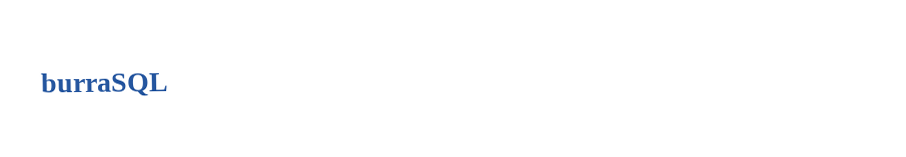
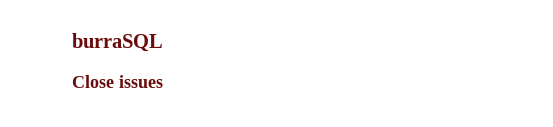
(169, 85) none -> [72,75,163,88] // Close issues

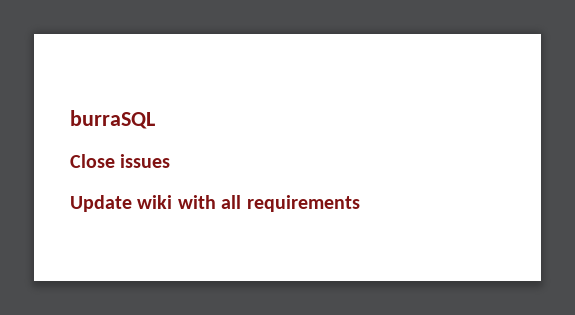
(163, 81) none -> [70,195,360,212] // Update wiki with all requirements

